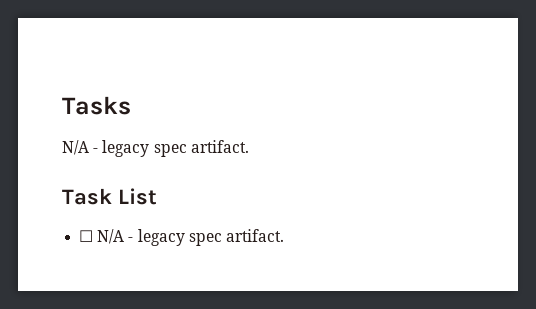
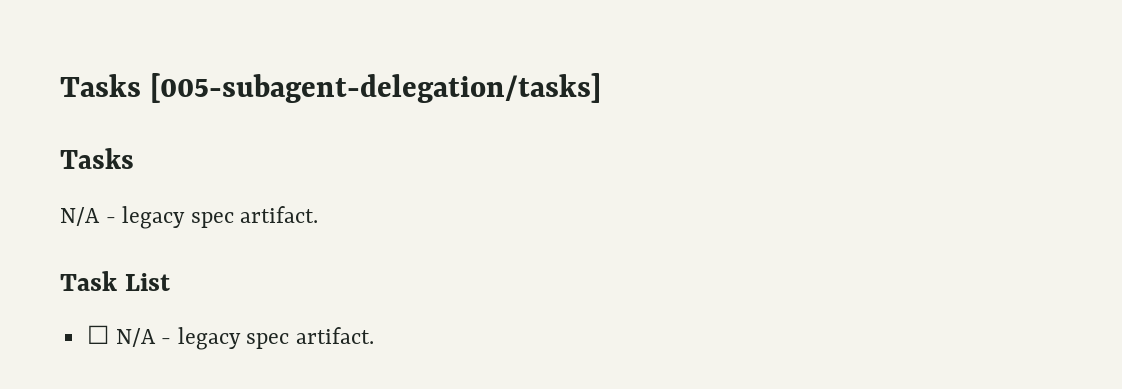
[62,96,131,115] Tasks -> [60,73,602,103] [60,148,134,169] Tasks [005-subagent-delegation/tasks] // Tasks

